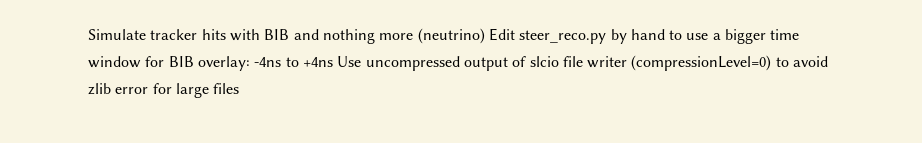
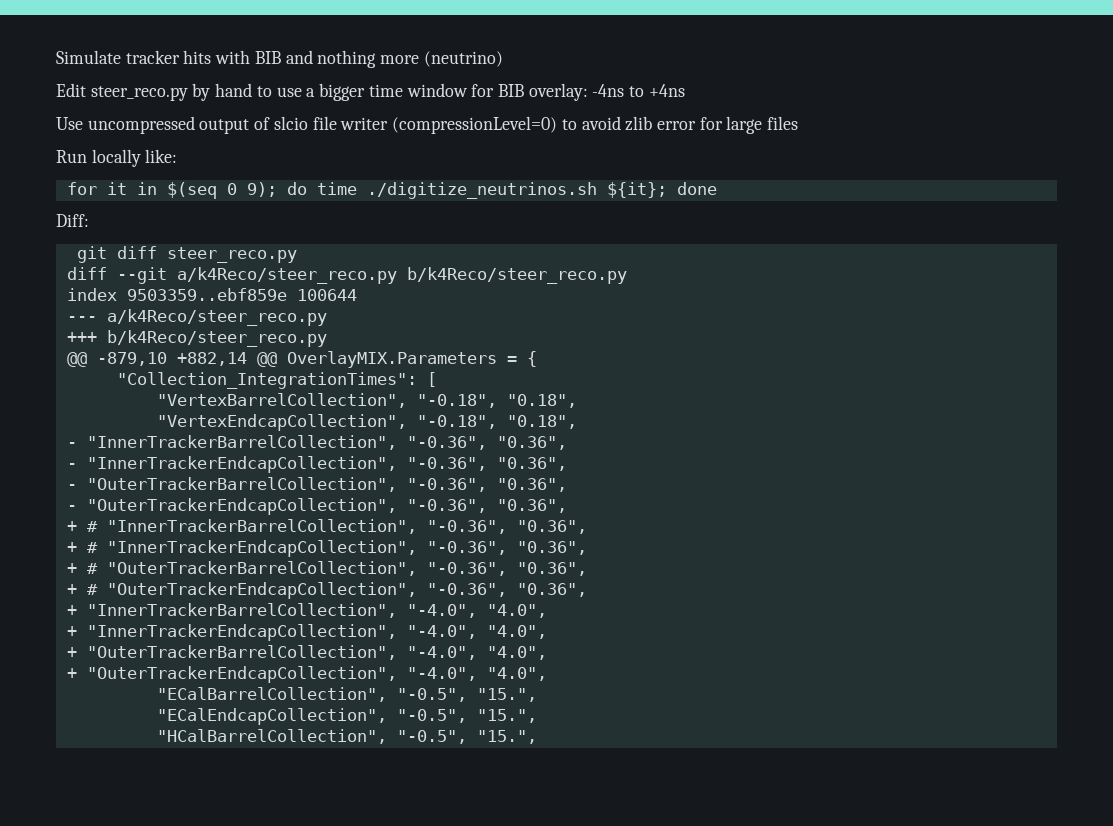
(485, 36) none -> (503, 59) //
(333, 62) none -> (685, 90) //
(240, 88) none -> [56,149,178,167] [66,182,717,199] [56,214,89,227] [76,246,297,263] [66,267,627,284] [66,288,357,301] [66,309,327,326] [66,330,327,347] [66,351,537,368] [116,372,437,389] [156,393,577,408] [156,414,577,431] [66,435,567,450] [66,456,567,473] [66,477,567,492] [66,498,567,515] [66,519,587,534] [66,540,587,557] [66,561,587,576] [66,582,587,599] [66,603,547,618] [66,624,547,641] [66,645,547,660] [66,666,547,683] [156,687,537,702] [156,708,537,725] [156,729,537,744] // Run locally like: // for it in $(seq 0 9); do time ./digitize_neutrinos.sh ${it}; done // Diff: // git diff steer_reco.py // diff --git a/k4Reco/steer_reco.py b/k4Reco/steer_reco.py // index 9503359..ebf859e 100644 // --- a/k4Reco/steer_reco.py // +++ b/k4Reco/steer_reco.py // @@ -879,10 +882,14 @@ OverlayMIX.Parameters = { // "Collection_IntegrationTimes": [ // "VertexBarrelCollection", "-0.18", "0.18", // "VertexEndcapCollection", "-0.18", "0.18", // - "InnerTrackerBarrelCollection", "-0.36", "0.36", // - "InnerTrackerEndcapCollection", "-0.36", "0.36", // - "OuterTrackerBarrelCollection", "-0.36", "0.36", // - "OuterTrackerEndcapCollection", "-0.36", "0.36", // + # "InnerTrackerBarrelCollection", "-0.36", "0.36", // + # "InnerTrackerEndcapCollection", "-0.36", "0.36", // + # "OuterTrackerBarrelCollection", "-0.36", "0.36", // + # "OuterTrackerEndcapCollection", "-0.36", "0.36", // + "InnerTrackerBarrelCollection", "-4.0", "4.0", // + "InnerTrackerEndcapCollection", "-4.0", "4.0", // + "OuterTrackerBarrelCollection", "-4.0", "4.0", // + "OuterTrackerEndcapCollection", "-4.0", "4.0", // "ECalBarrelCollection", "-0.5", "15.", // "ECalEndcapCollection", "-0.5", "15.", // "HCalBarrelCollection", "-0.5", "15.",

